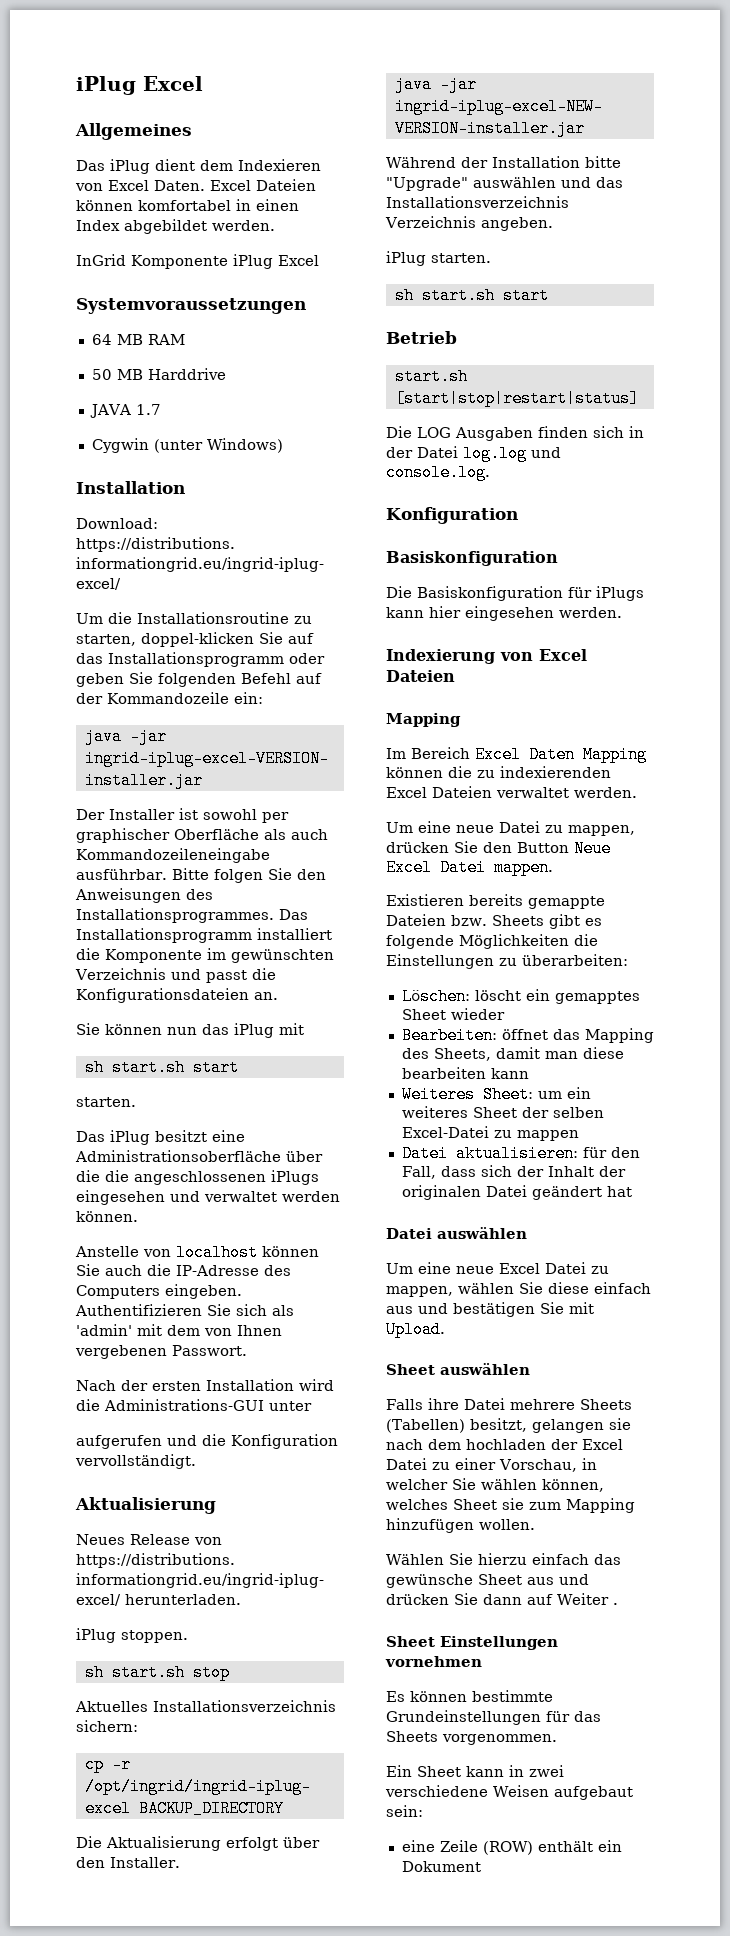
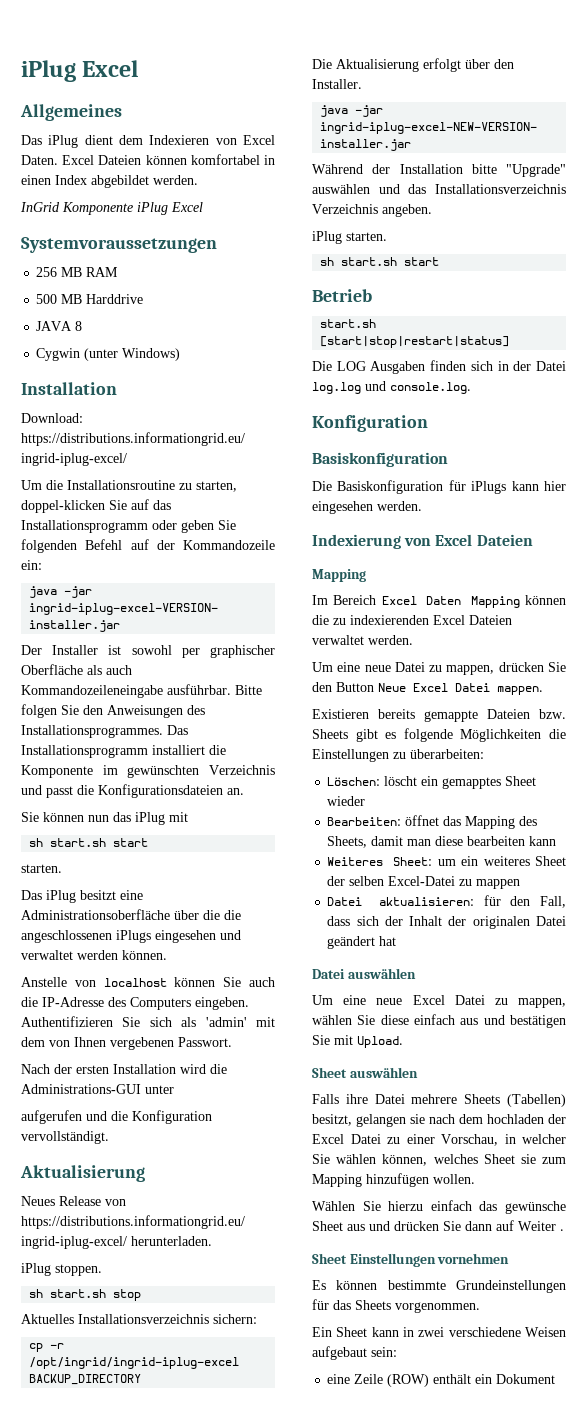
[91,334,112,345] 64 -> [36,267,58,277] 256
[91,369,112,380] 50 -> [36,294,58,304] 500
[135,404,161,415] 1.7 -> [75,321,83,331] 8

